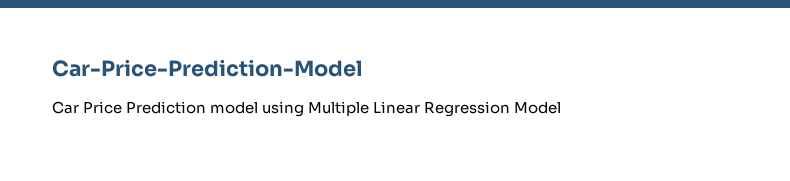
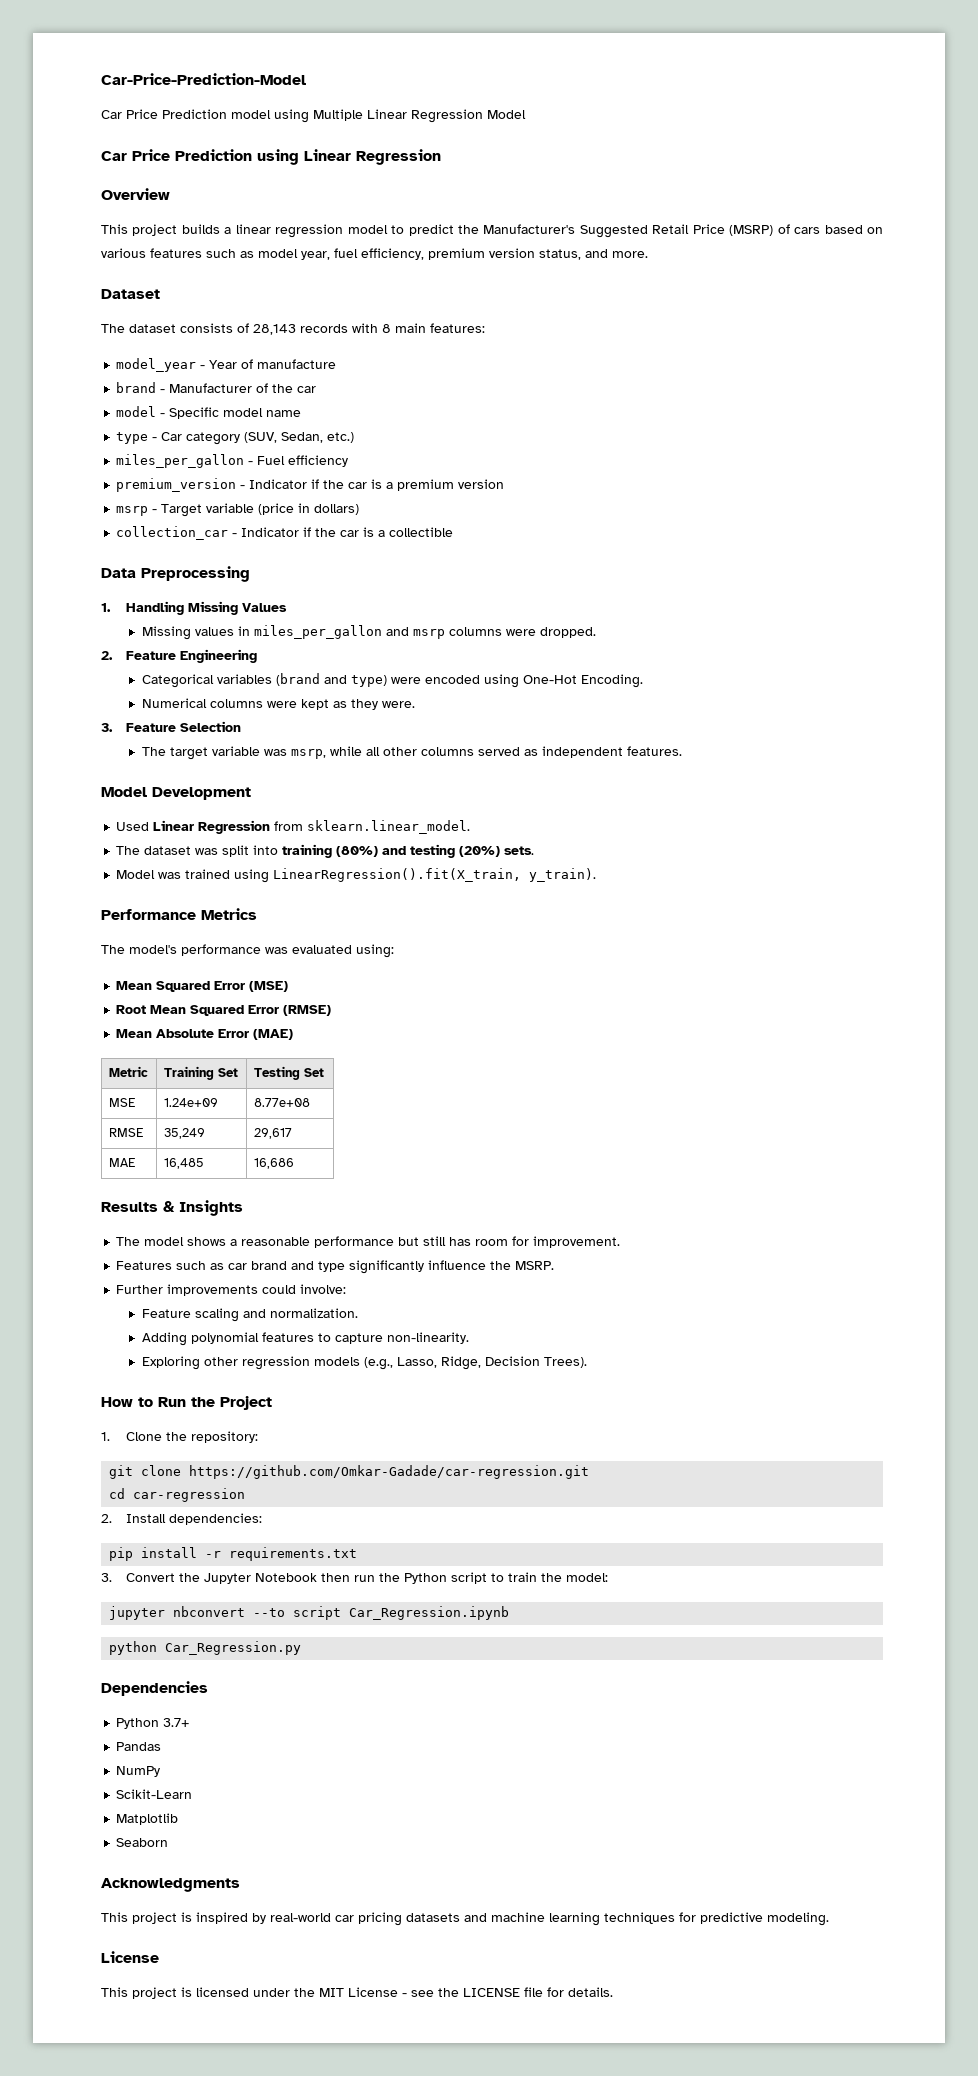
(562, 108) none -> [101,149,441,165] [101,188,170,200] [101,224,884,238] [101,248,648,260] [101,289,160,299] [101,323,485,335] [116,358,337,372] [116,382,317,393] [116,406,302,419] [116,432,355,445] [116,454,349,468] [116,478,505,492] [116,503,360,517] [116,526,454,540] [101,566,250,582] [101,601,288,615] [141,625,596,640] [101,649,258,663] [141,673,643,688] [141,698,415,710] [101,721,242,732] [141,746,682,760] [101,787,251,800] [116,820,471,834] [116,844,535,858] [116,868,597,883] [101,908,257,920] [101,944,394,958] [116,981,289,992] [116,1005,332,1016] [116,1029,294,1040] [108,1066,148,1077] [163,1066,238,1080] [253,1066,324,1080] [108,1098,135,1107] [163,1098,218,1107] [253,1098,310,1107] [108,1128,143,1137] [163,1128,205,1139] [253,1128,292,1139] [108,1158,135,1167] [163,1158,204,1169] [253,1158,294,1169] [101,1200,243,1216] [116,1236,621,1248] [116,1260,555,1274] [116,1284,347,1296] [141,1308,358,1322] [141,1332,469,1346] [141,1356,587,1370] [101,1396,272,1410] [101,1431,259,1443] [109,1465,590,1479] [109,1488,246,1502] [101,1513,263,1525] [109,1547,358,1561] [101,1572,609,1584] [109,1606,510,1620] [109,1641,302,1655] [101,1681,208,1696] [116,1718,190,1729] [116,1742,162,1751] [116,1766,161,1777] [116,1789,193,1799] [116,1813,179,1825] [116,1838,169,1847] [101,1878,240,1892] [101,1912,829,1926] [101,1951,159,1963] [101,1987,613,1999] // Car Price Prediction using Linear Regression // Overview // This project builds a linear regression model to predict the Manufacturer's Suggested Retail Price (MSRP) of cars based on various features such as model year, fuel efficiency, premium version status, and more. // Dataset // The dataset consists of 28,143 records with 8 main features: // model_year - Year of manufacture // brand - Manufacturer of the car // model - Specific model name // type - Car category (SUV, Sedan, etc.) // miles_per_gallon - Fuel efficiency // premium_version - Indicator if the car is a premium version // msrp - Target variable (price in dollars) // collection_car - Indicator if the car is a collectible // Data Preprocessing // 1. Handling Missing Values // Missing values in miles_per_gallon and msrp columns were dropped. // 2. Feature Engineering // Categorical variables (brand and type) were encoded using One-Hot Encoding. // Numerical columns were kept as they were. // 3. Feature Selection // The target variable was msrp, while all other columns served as independent features. // Model Development // Used Linear Regression from sklearn.linear_model. // The dataset was split into training (80%) and testing (20%) sets. // Model was trained using LinearRegression().fit(X_train, y_train). // Performance Metrics // The model's performance was evaluated using: // Mean Squared Error (MSE) // Root Mean Squared Error (RMSE) // Mean Absolute Error (MAE) // Metric | Training Set | Testing Set // MSE | 1.24e+09 | 8.77e+08 // RMSE | 35,249 | 29,617 // MAE | 16,485 | 16,686 // Results & Insights // The model shows a reasonable performance but still has room for improvement. // Features such as car brand and type significantly influence the MSRP. // Further improvements could involve: // Feature scaling and normalization. // Adding polynomial features to capture non-linearity. // Exploring other regression models (e.g., Lasso, Ridge, Decision Trees). // How to Run the Project // 1. Clone the repository: // git clone https://github.com/Omkar-Gadade/car-regression.git // cd car-regression // 2. Install dependencies: // pip install -r requirements.txt // 3. Convert the Jupyter Notebook then run the Python script to train the model: // jupyter nbconvert --to script Car_Regression.ipynb // python Car_Regression.py // Dependencies // Python 3.7+ // Pandas // NumPy // Scikit-Learn // Matplotlib // Seaborn // Acknowledgments // This project is inspired by real-world car pricing datasets and machine learning techniques for predictive modeling. // License // This project is licensed under the MIT License - see the LICENSE file for details.

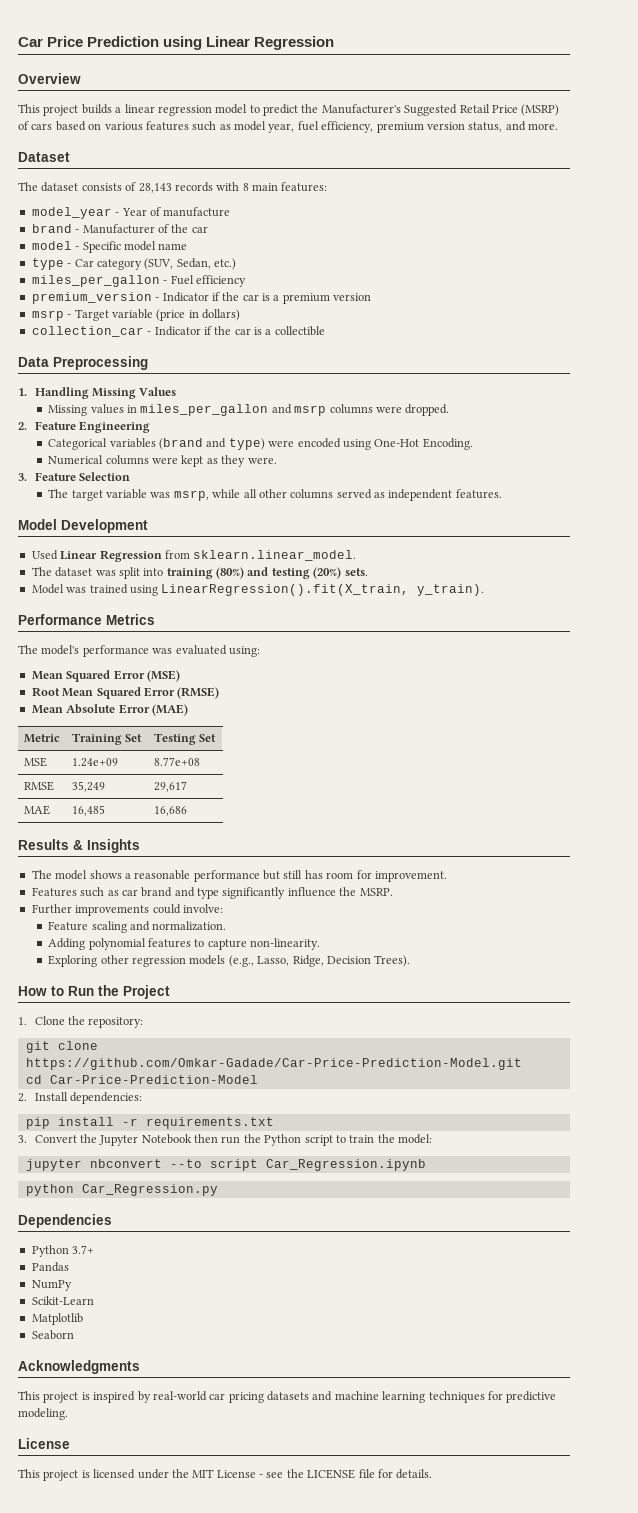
[101,73,306,85] [101,109,526,123] Car-Price-Prediction-Model // Car Price Prediction model using Multiple Linear Regression Model // -> (18, 42) none
[189,1465,590,1479] https://github.com/Omkar-Gadade/car-regression.git -> [25,1058,522,1070] https://github.com/Omkar-Gadade/Car-Price-Prediction-Model.git
[133,1488,246,1502] car-regression -> [49,1075,258,1084] Car-Price-Prediction-Model

